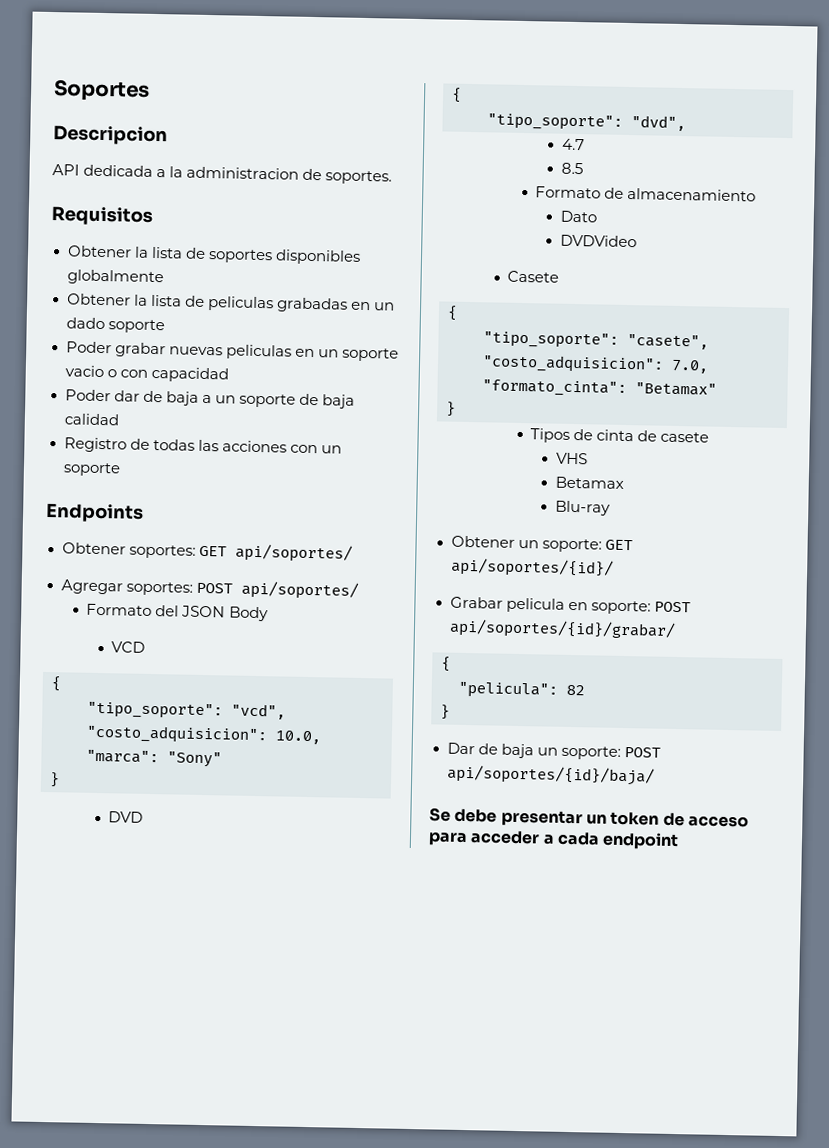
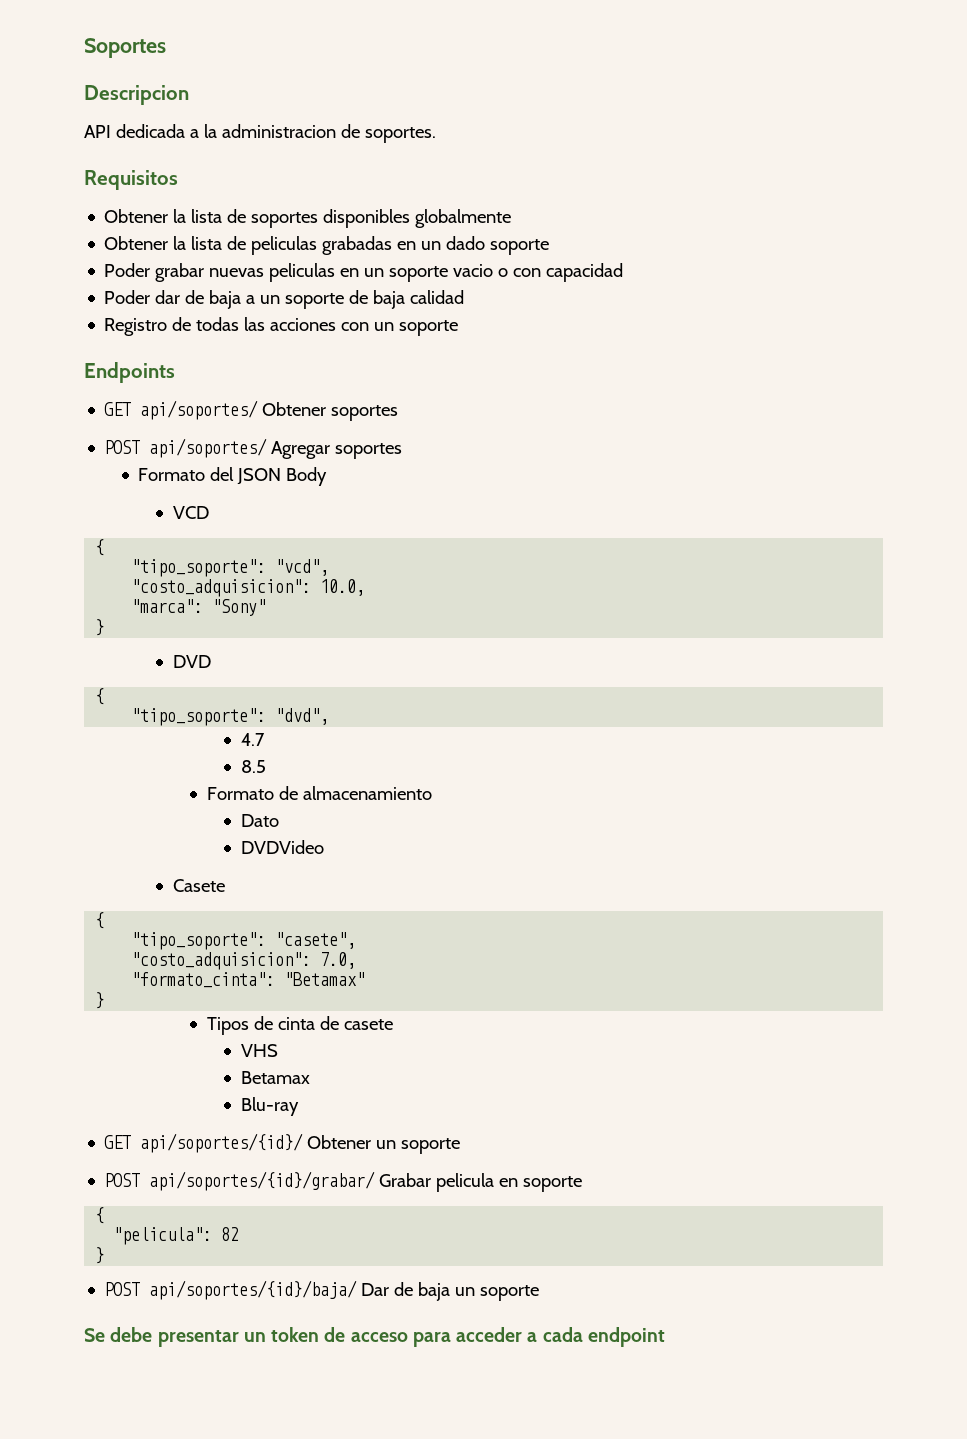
[61,542,196,559] Obtener soportes: -> (175, 372) none
[60,579,193,596] // Agregar soportes: -> [262,402,399,421] Obtener soportes //
(359, 590) none -> [271,441,403,459] Agregar soportes
[450,535,633,553] [449,557,614,578] [449,596,691,615] [448,618,676,640] Obtener un soporte: GET api/soportes/{id}/ // Grabar pelicula en soporte: POST api/soportes/{id}/grabar/ -> [104,1133,461,1154] [104,1171,583,1192] GET api/soportes/{id}/ Obtener un soporte // POST api/soportes/{id}/grabar/ Grabar pelicula en soporte
(450, 712) none -> [104,1280,358,1300] POST api/soportes/{id}/baja/
[560,745,661,760] [446,764,655,786] soporte: POST api/soportes/{id}/baja/ -> [480,1285,540,1301] soporte

